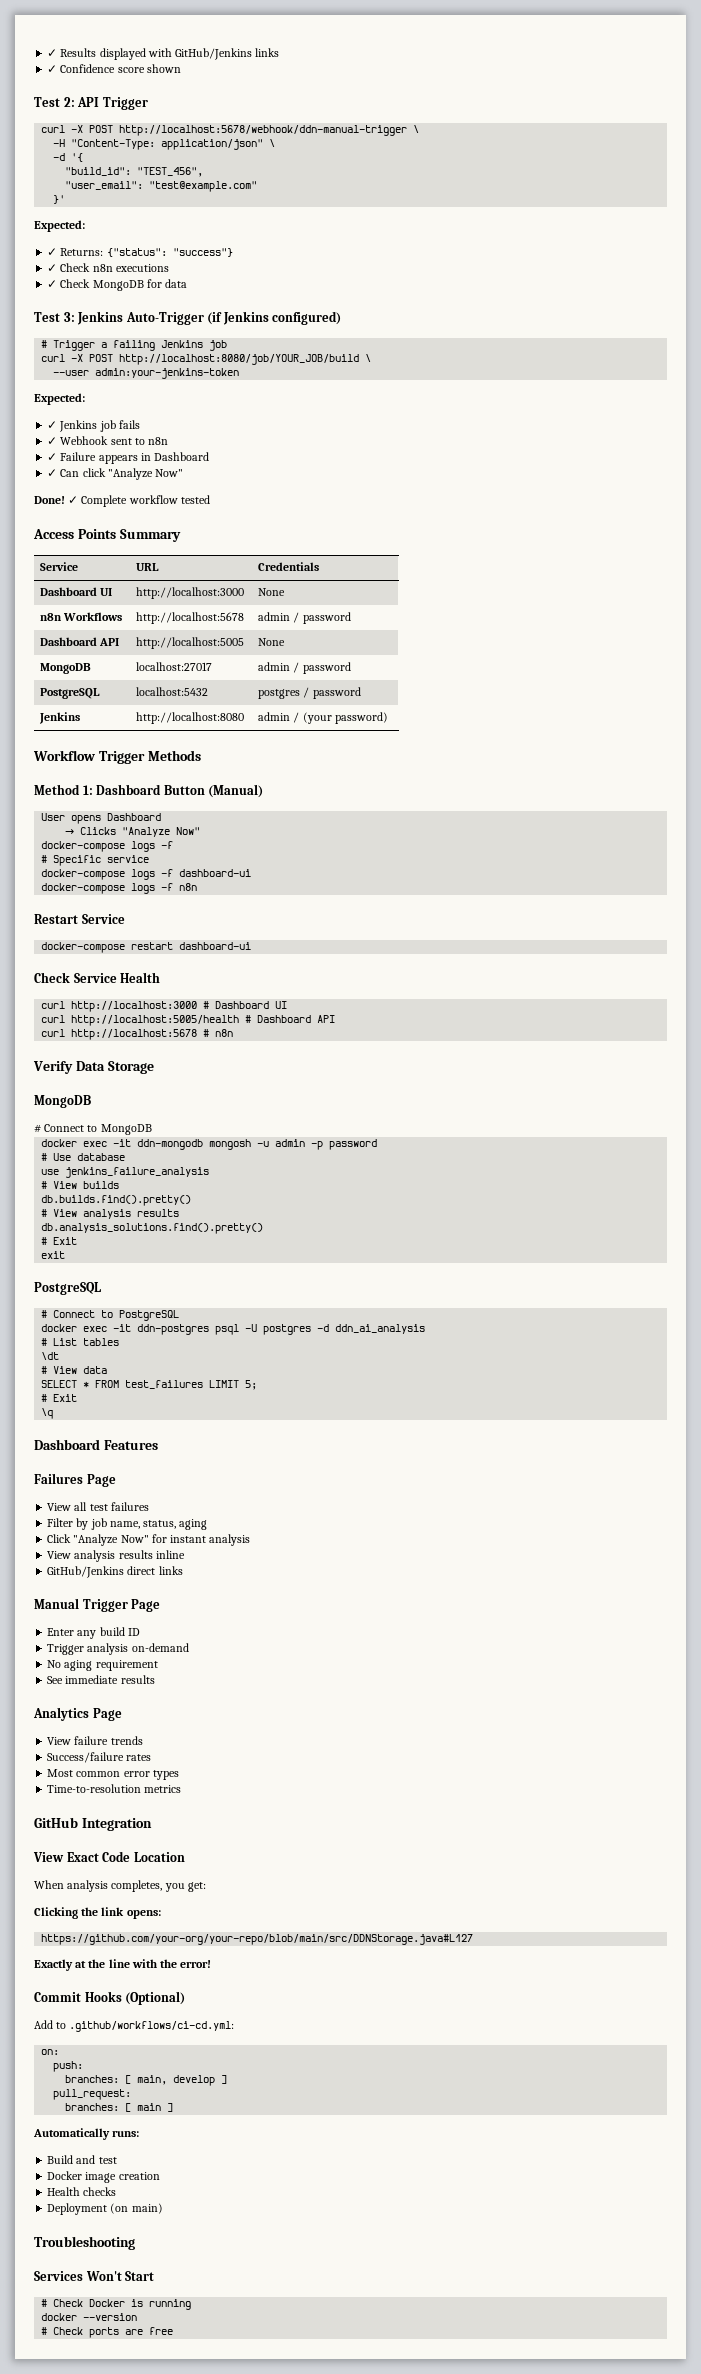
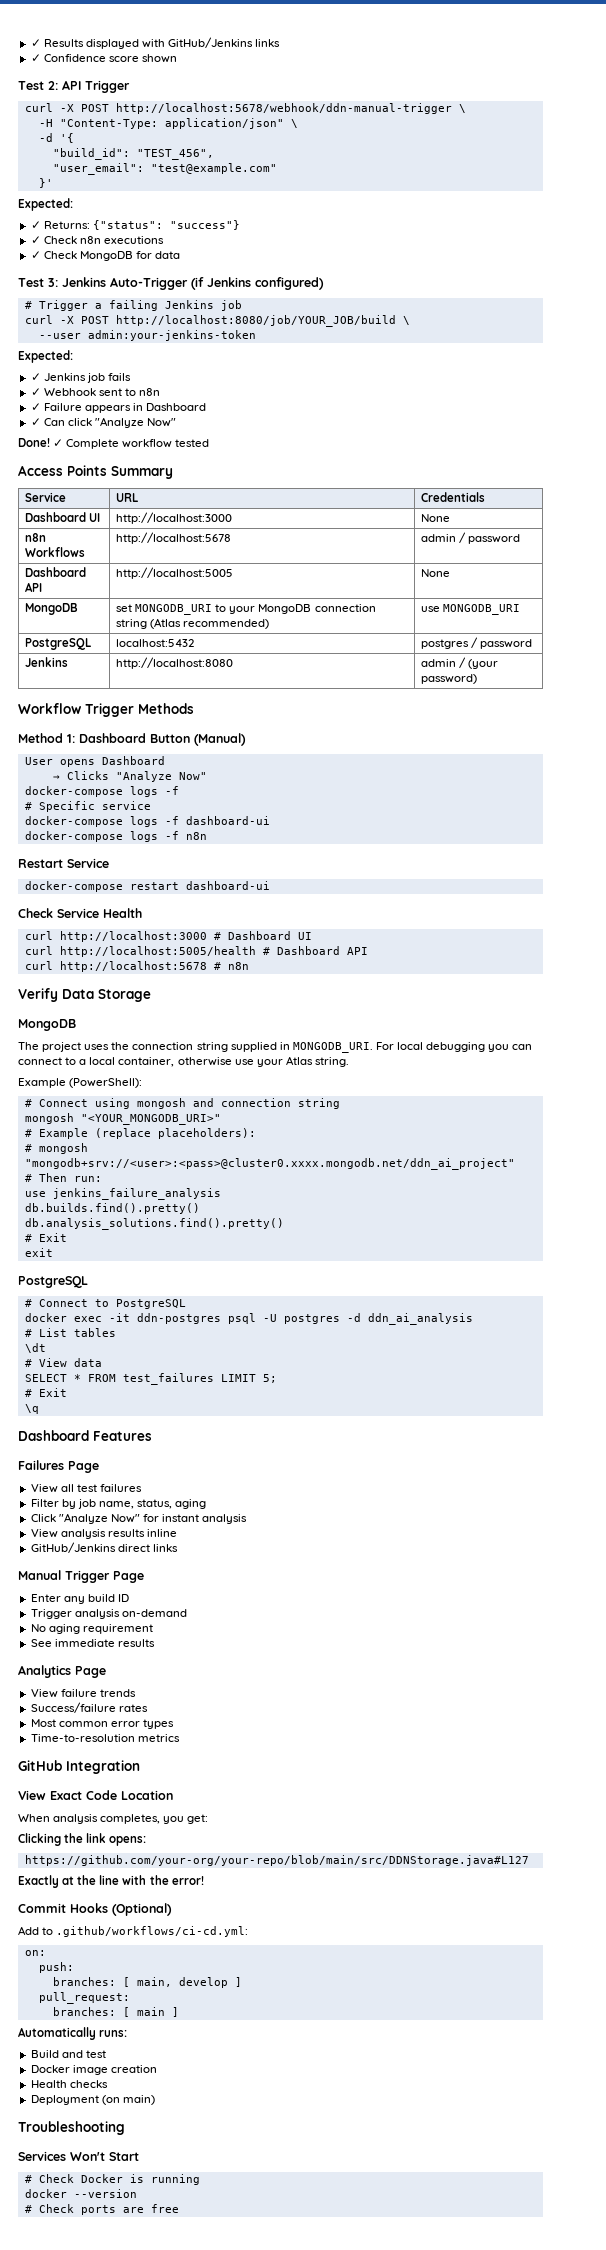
[136,662,213,671] [258,662,351,674] localhost:27017 | admin / password -> [116,604,376,615] [116,618,270,629] [421,604,521,615] set MONGODB_URI to your MongoDB connection string (Atlas recommended) | use MONGODB_URI
[34,1124,152,1135] [41,1139,378,1150] [41,1153,126,1161] [41,1167,210,1178] [41,1181,120,1189] [41,1195,192,1206] [41,1209,180,1219] # Connect to MongoDB // docker exec -it ddn-mongodb mongosh -u admin -p password // # Use database // use jenkins_failure_analysis // # View builds // db.builds.find().pretty() // # View analysis results -> [18,1042,533,1053] [18,1056,349,1067] [18,1078,143,1088] [24,1098,340,1109] [24,1113,221,1125] [24,1128,256,1139] [24,1143,88,1154] [24,1158,515,1170] [24,1173,102,1182] [24,1188,221,1200] [24,1203,200,1214] The project uses the connection string supplied in MONGODB_URI. For local debugging you can connect to a local container, otherwise use your Atlas string. // Example (PowerShell): // # Connect using mongosh and connection string // mongosh "<YOUR_MONGODB_URI>" // # Example (replace placeholders): // # mongosh "mongodb+srv://<user>:<pass>@cluster0.xxxx.mongodb.net/ddn_ai_project" // # Then run: // use jenkins_failure_analysis // db.builds.find().pretty()

